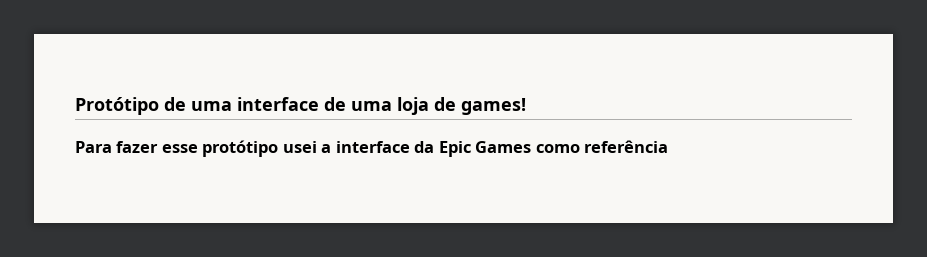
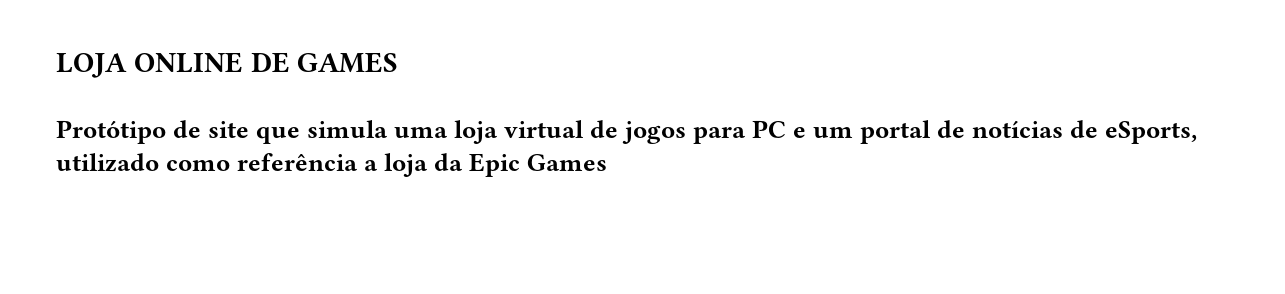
[75,97,526,115] [75,140,410,157] Protótipo de uma interface de uma loja de games! // Para fazer esse protótipo usei a interface -> [56,52,399,78] [56,120,1198,144] [56,153,429,177] LOJA ONLINE DE GAMES // Protótipo de site que simula uma loja virtual de jogos para PC e um portal de notícias de eSports, utilizado como referência a loja
[535,140,669,153] como referência -> (608, 162) none

